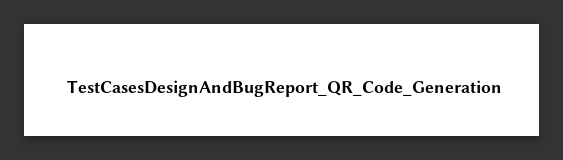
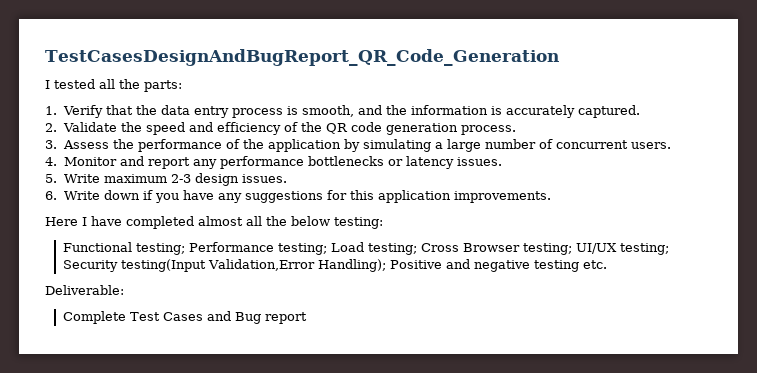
(502, 88) none -> [45,79,182,92] [45,105,641,118] [45,122,517,135] [45,139,671,152] [45,156,502,169] [45,173,287,186] [45,190,551,203] [45,216,383,229] [63,242,670,255] [63,259,608,272] [45,285,124,295] [63,311,308,324] // I tested all the parts: // 1. Verify that the data entry process is smooth, and the information is accurately captured. // 2. Validate the speed and efficiency of the QR code generation process. // 3. Assess the performance of the application by simulating a large number of concurrent users. // 4. Monitor and report any performance bottlenecks or latency issues. // 5. Write maximum 2-3 design issues. // 6. Write down if you have any suggestions for this application improvements. // Here I have completed almost all the below testing: // Functional testing; Performance testing; Load testing; Cross Browser testing; UI/UX testing; Security testing(Input Validation,Error Handling); Positive and negative testing etc. // Deliverable: // Complete Test Cases and Bug report

